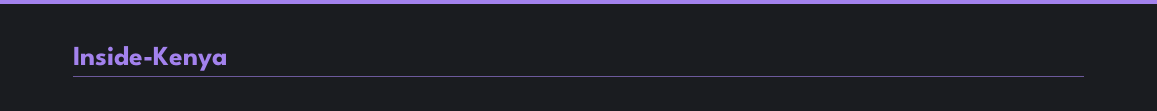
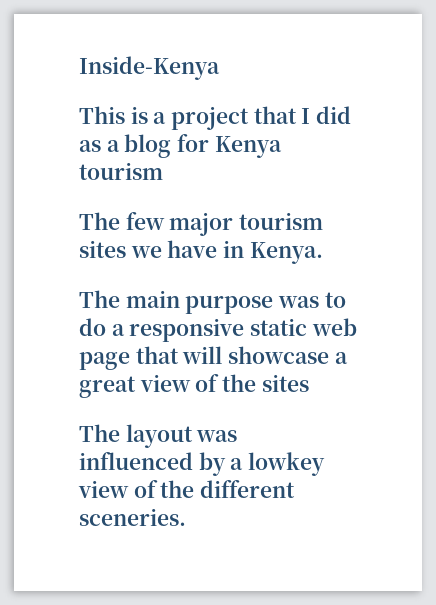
(228, 58) none -> [79,106,352,130] [79,134,282,158] [79,162,163,180] [79,212,324,236] [79,240,323,264] [79,290,346,314] [79,318,357,342] [79,346,348,370] [79,374,309,398] [79,424,238,448] [79,452,326,476] [78,480,296,498] [79,508,186,526] // This is a project that I did as a blog for Kenya tourism // The few major tourism sites we have in Kenya. // The main purpose was to do a responsive static web page that will showcase a great view of the sites // The layout was influenced by a lowkey view of the different sceneries.

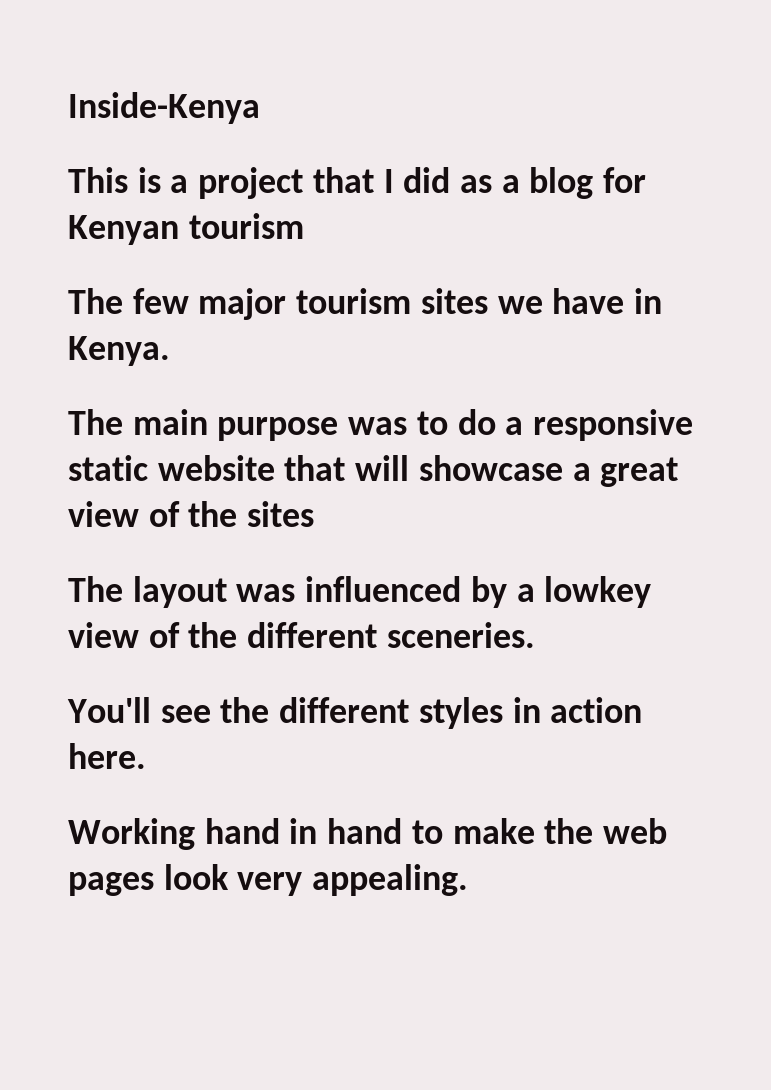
[214,136,282,158] Kenya -> [68,215,179,245] Kenyan
[311,318,357,336] [79,352,130,370] web page -> [157,455,275,481] website
(186, 517) none -> [67,697,643,729] [68,743,146,769] [68,818,668,850] [68,864,469,896] // You'll see the different styles in action here. // Working hand in hand to make the web pages look very appealing.

